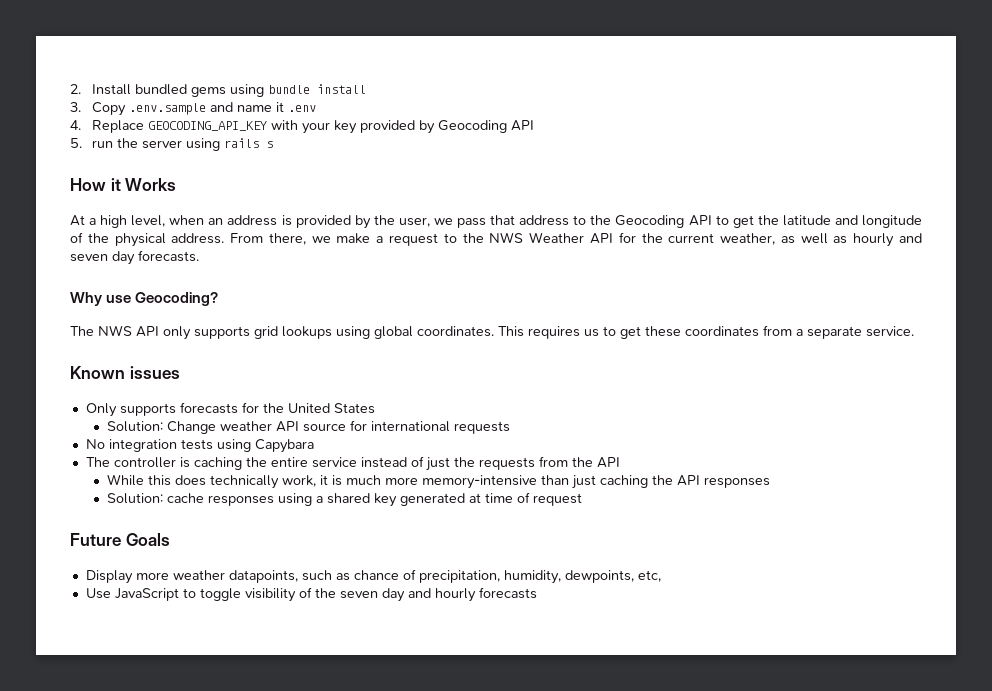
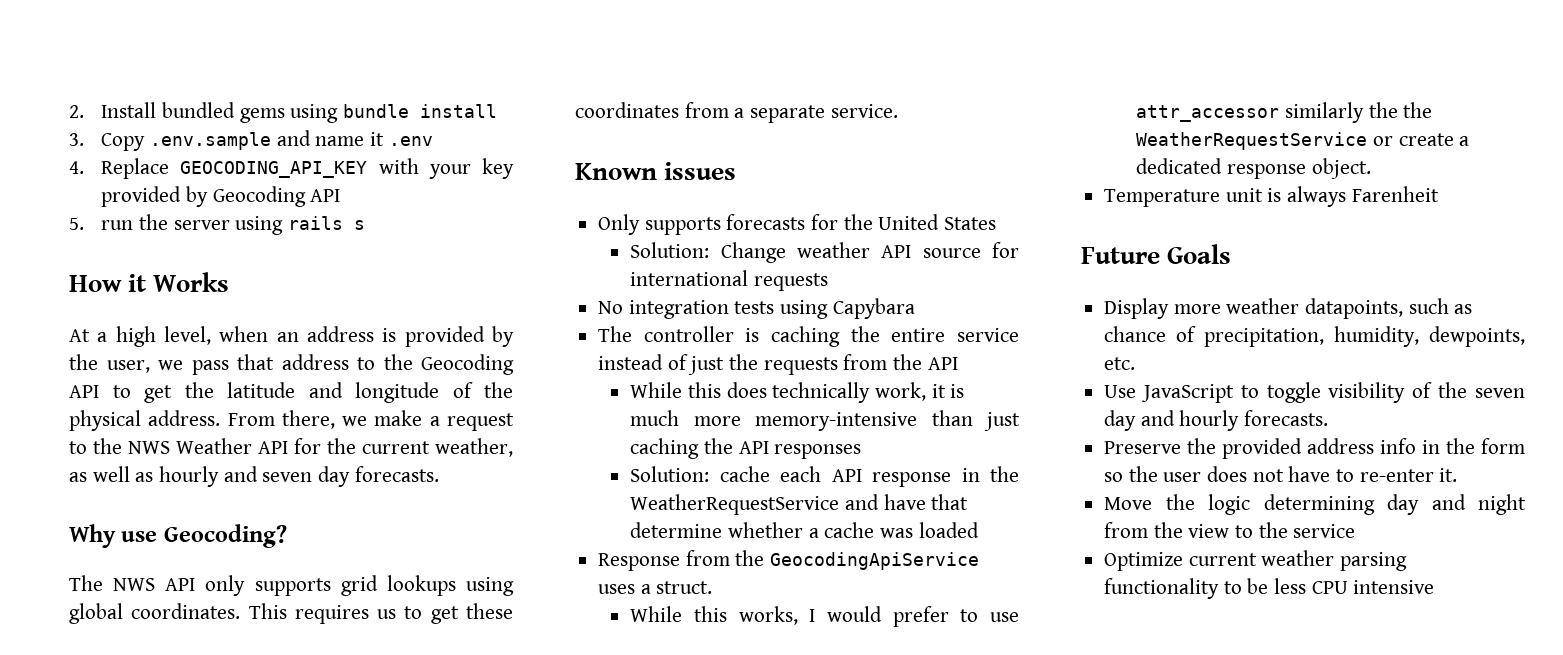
[208,492,583,507] responses using a shared key generated at time of request -> [780,466,1019,487] [630,494,969,515] [630,522,979,538] [598,550,980,571] [598,581,713,594] [630,606,1019,627] [1136,102,1433,123] [1136,132,1470,150] [1136,158,1371,179] [1104,186,1439,207] each API response in the WeatherRequestService and have that determine whether a cache was loaded // Response from the GeocodingApiService uses a struct. // While this works, I would prefer to use attr_accessor similarly the the WeatherRequestService or create a dedicated response object. // Temperature unit is always Farenheit
[637,570,661,582] etc, -> [1104,357,1136,370] etc.
[478,587,537,599] forecasts -> [1244,410,1329,426] [1104,438,1525,459] [1104,466,1458,482] [1104,494,1526,515] [1104,522,1356,538] [1104,550,1408,571] [1104,578,1435,599] forecasts. // Preserve the provided address info in the form so the user does not have to re-enter it. // Move the logic determining day and night from the view to the service // Optimize current weather parsing functionality to be less CPU intensive

